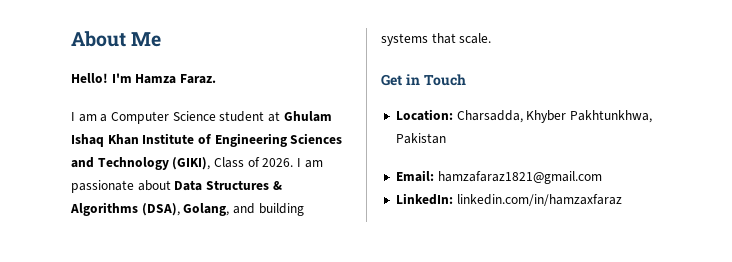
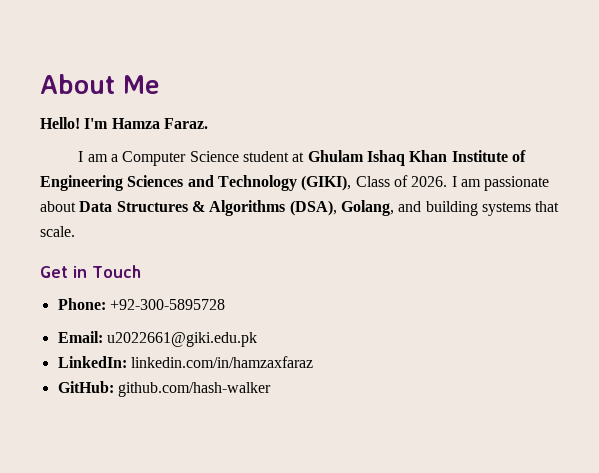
[395,109,652,123] [395,133,446,144] Location: Charsadda, Khyber Pakhtunkhwa, Pakistan -> [57,298,225,310] Phone: +92-300-5895728
[437,171,602,184] hamzafaraz1821@gmail.com -> [106,332,257,347] u2022661@giki.edu.pk
(622, 200) none -> [57,381,271,397] // GitHub: github.com/hash-walker

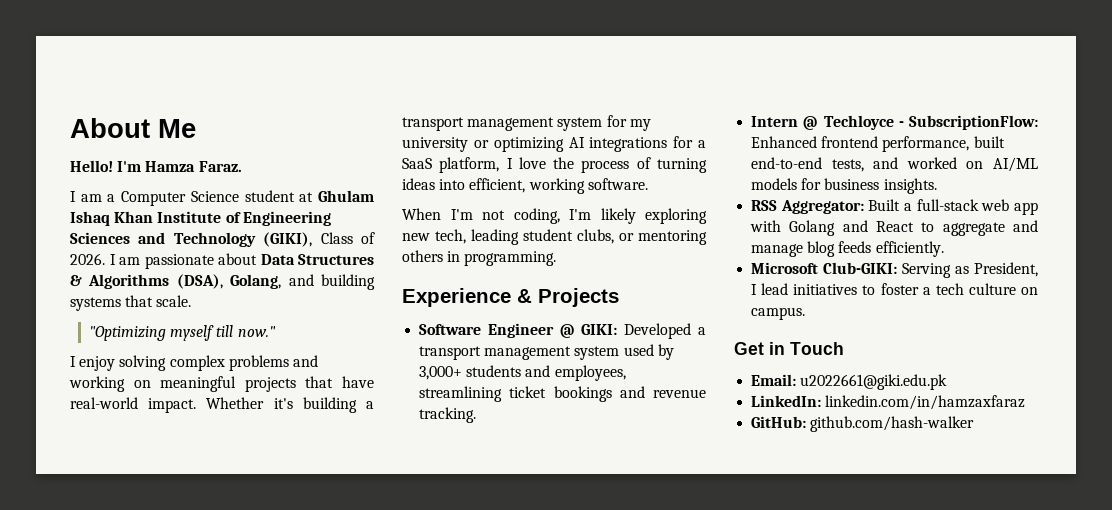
(75, 231) none -> [89,325,276,341] [70,355,318,371] [69,376,374,392] [70,397,374,413] [402,115,651,131] [402,136,706,152] [402,157,707,173] [402,178,648,194] [402,208,707,224] [402,229,707,245] [402,250,557,266] [402,288,619,307] [419,323,706,339] [419,344,674,360] [419,365,626,381] [419,386,706,402] [419,407,477,423] [751,115,1038,130] [751,136,1005,152] [751,157,1038,172] [751,178,937,194] [751,199,1038,215] [750,220,1038,236] [751,241,944,257] [751,262,1038,278] [751,283,1038,295] [751,307,806,320] // "Optimizing myself till now." // I enjoy solving complex problems and working on meaningful projects that have real-world impact. Whether it's building a transport management system for my university or optimizing AI integrations for a SaaS platform, I love the process of turning ideas into efficient, working software. // When I'm not coding, I'm likely exploring new tech, leading student clubs, or mentoring others in programming. // Experience & Projects // Software Engineer @ GIKI: Developed a transport management system used by 3,000+ students and employees, streamlining ticket bookings and revenue tracking. // Intern @ Techloyce - SubscriptionFlow: Enhanced frontend performance, built end-to-end tests, and worked on AI/ML models for business insights. // RSS Aggregator: Built a full-stack web app with Golang and React to aggregate and manage blog feeds efficiently. // Microsoft Club-GIKI: Serving as President, I lead initiatives to foster a tech culture on campus.
[57,298,225,310] // Phone: +92-300-5895728 -> (844, 348) none

